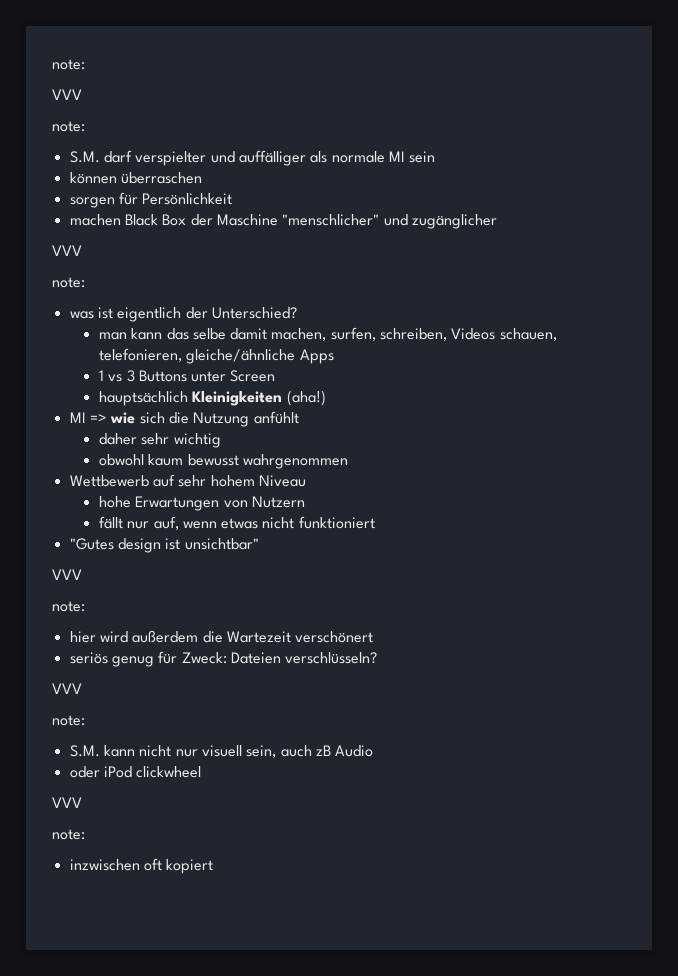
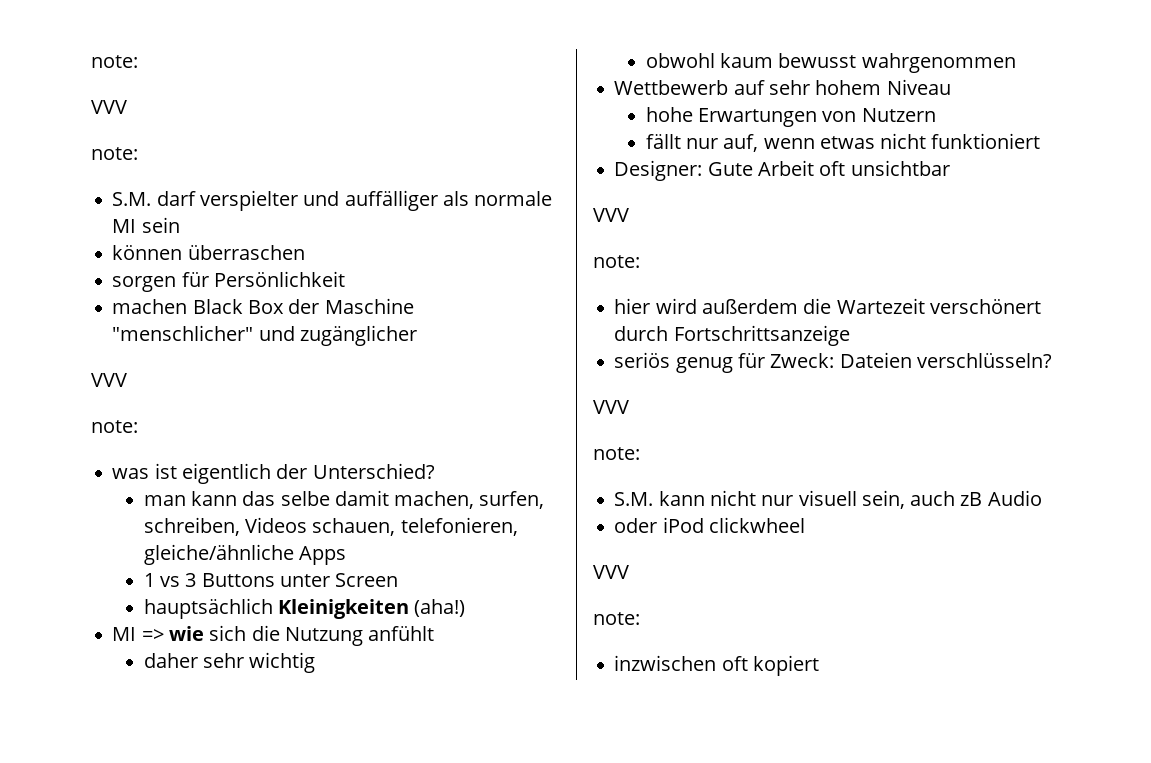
[69,538,259,553] "Gutes design ist unsichtbar" -> [614,160,950,181] Designer: Gute Arbeit oft unsichtbar
(374, 637) none -> [614,325,850,346] durch Fortschrittsanzeige

